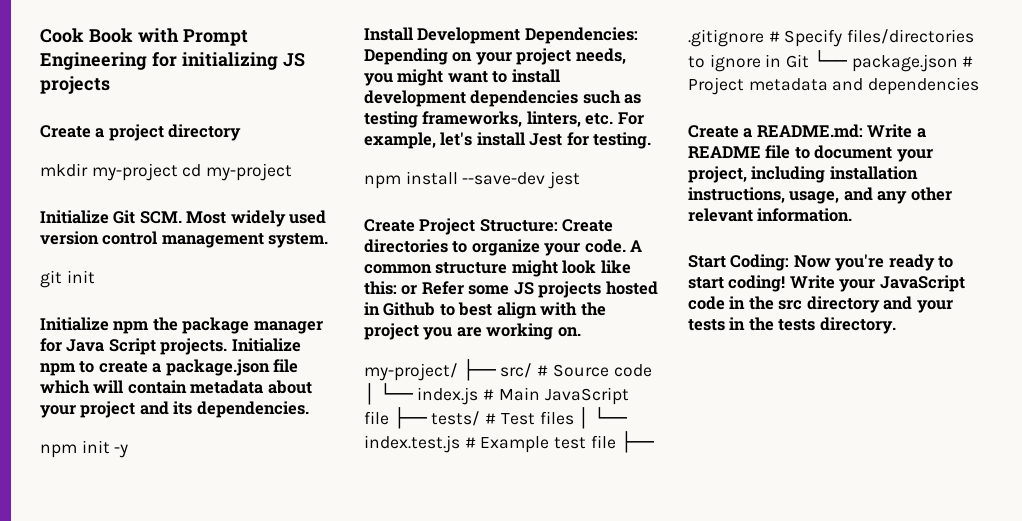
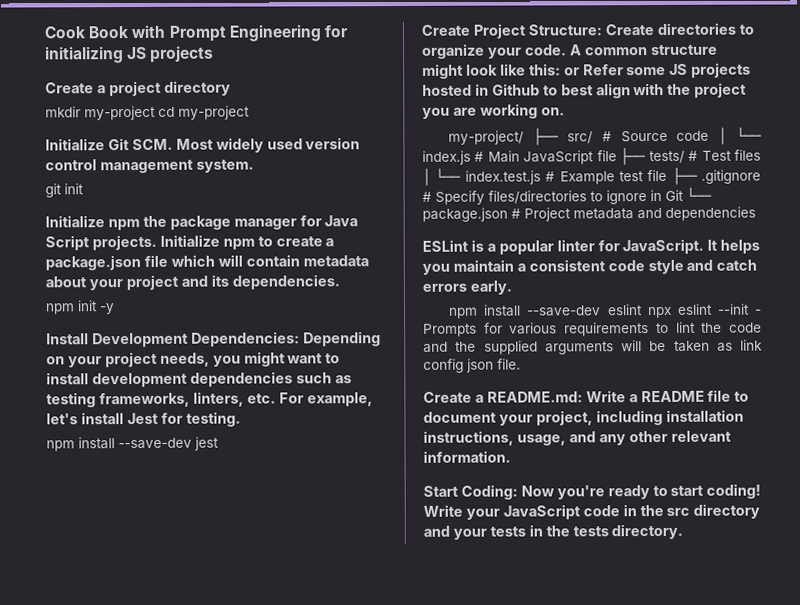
(980, 86) none -> [422,238,761,255] [422,259,758,275] [422,280,512,295] [449,303,762,319] [423,321,762,337] [423,339,763,355] [423,358,521,373] // ESLint is a popular linter for JavaScript. It helps you maintain a consistent code style and catch errors early. // npm install --save-dev eslint npx eslint --init - Prompts for various requirements to lint the code and the supplied arguments will be taken as link config json file.

